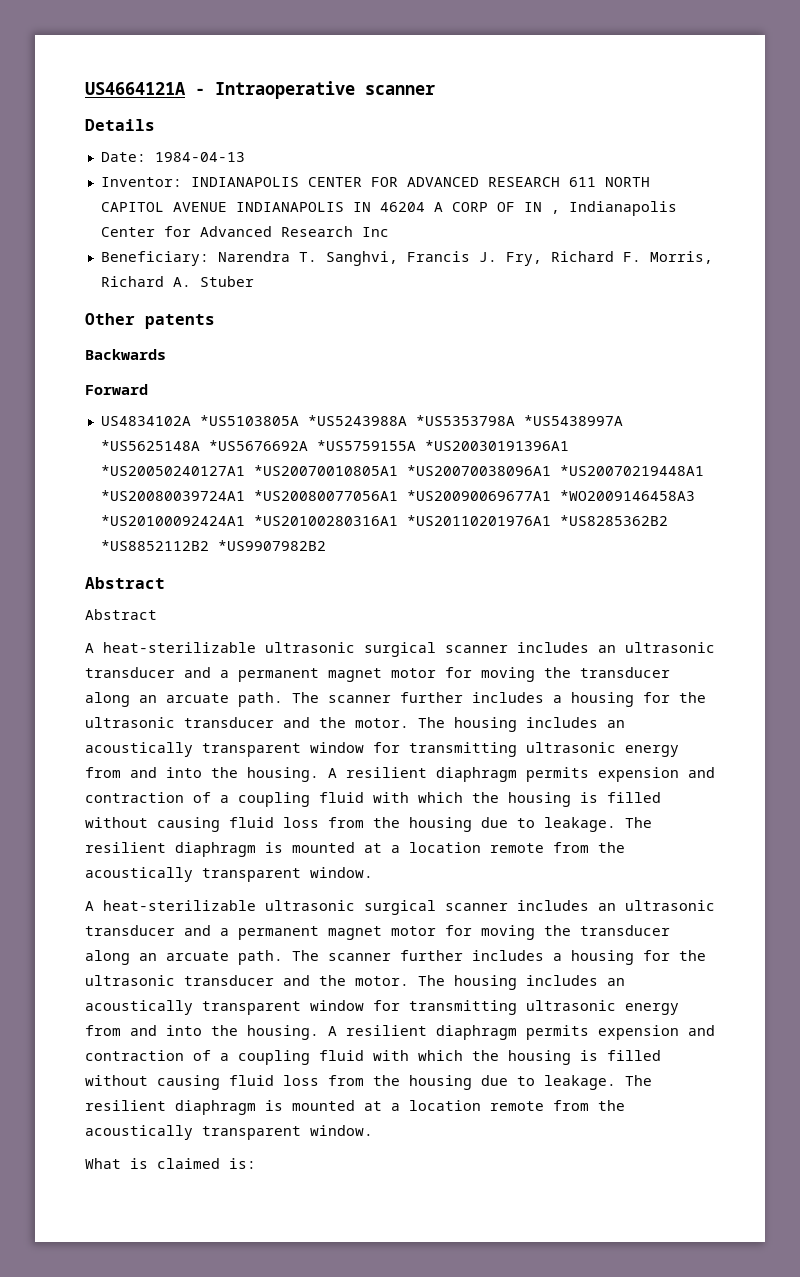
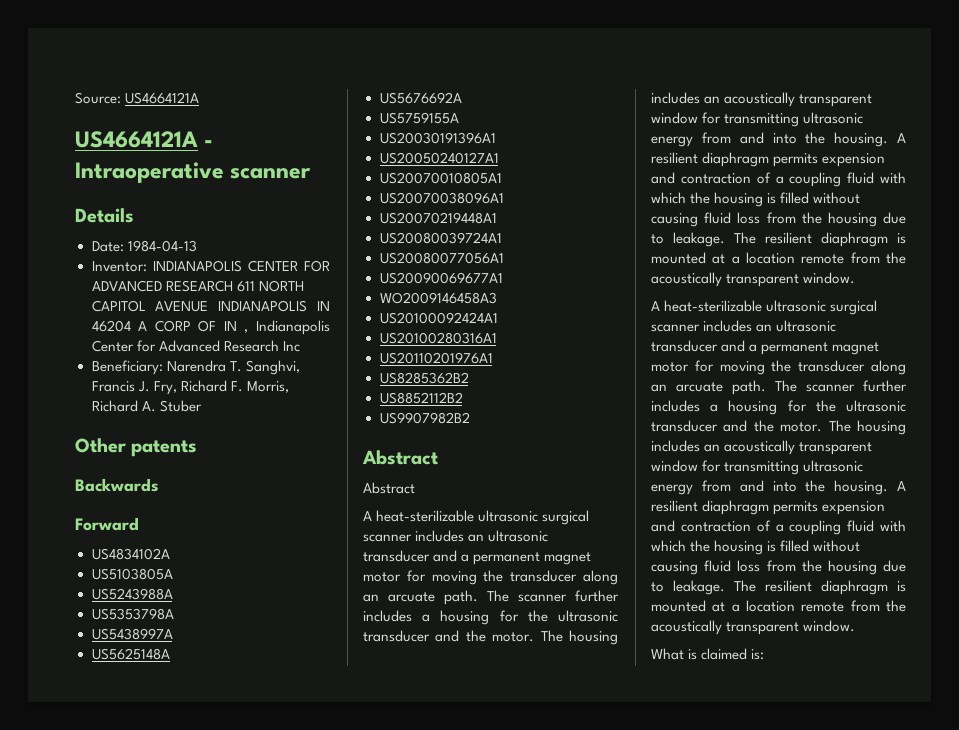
(85, 88) none -> [75,92,200,104] Source: US4664121A //
[199,415,623,426] [100,440,569,451] [100,465,704,476] [100,490,695,501] [100,515,668,526] [100,540,326,551] *US5103805A *US5243988A *US5353798A *US5438997A *US5625148A *US5676692A *US5759155A *US20030191396A1 *US20050240127A1 *US20070010805A1 *US20070038096A1 *US20070219448A1 *US20080039724A1 *US20080077056A1 *US20090069677A1 *WO2009146458A3 *US20100092424A1 *US20100280316A1 *US20110201976A1 *US8285362B2 *US8852112B2 *US9907982B2 -> [91,568,173,580] [91,588,173,600] [91,608,174,620] [91,628,173,640] [91,648,170,660] [379,92,462,104] [379,112,459,124] [379,132,496,144] [379,152,499,164] [379,172,502,184] [379,192,504,204] [379,212,497,224] [379,232,502,244] [379,252,504,264] [379,272,503,284] [379,292,497,304] [379,312,498,324] [379,332,497,344] [379,352,493,364] [379,372,469,384] [379,392,463,404] [379,412,470,424] // US5103805A // US5243988A // US5353798A // US5438997A // US5625148A // US5676692A // US5759155A // US20030191396A1 // US20050240127A1 // US20070010805A1 // US20070038096A1 // US20070219448A1 // US20080039724A1 // US20080077056A1 // US20090069677A1 // WO2009146458A3 // US20100092424A1 // US20100280316A1 // US20110201976A1 // US8285362B2 // US8852112B2 // US9907982B2

